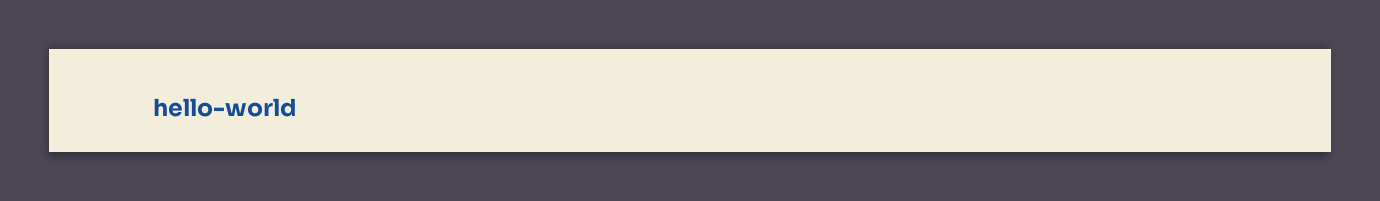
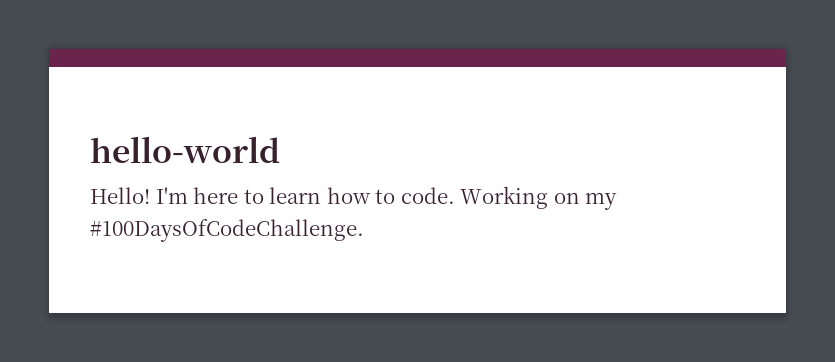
(297, 107) none -> [90,186,618,210] [90,219,364,242] // Hello! I'm here to learn how to code. Working on my #100DaysOfCodeChallenge.

